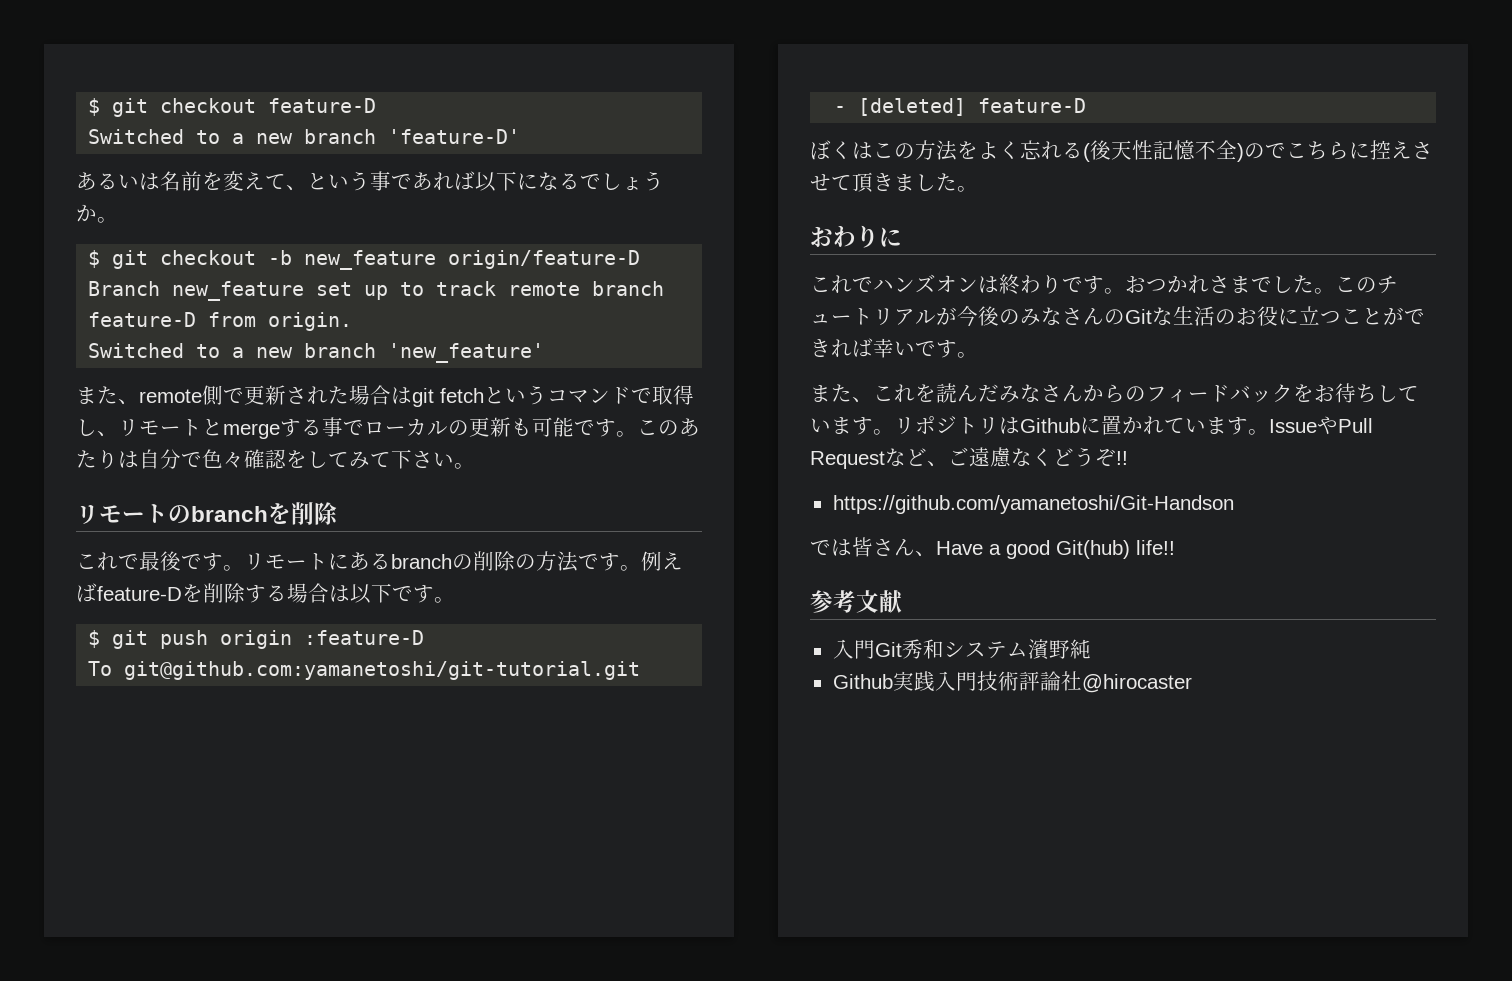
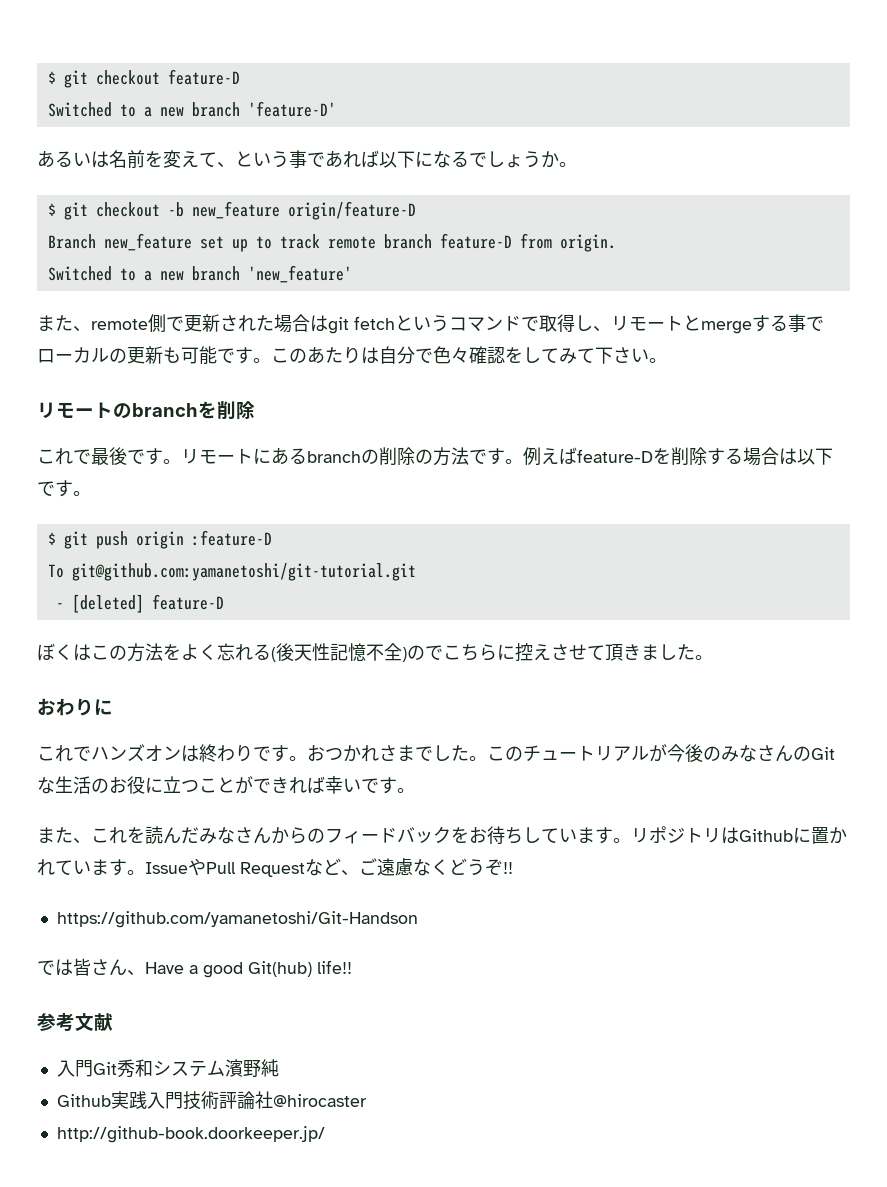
(1192, 683) none -> [56,1126,325,1143] // http://github-book.doorkeeper.jp/

